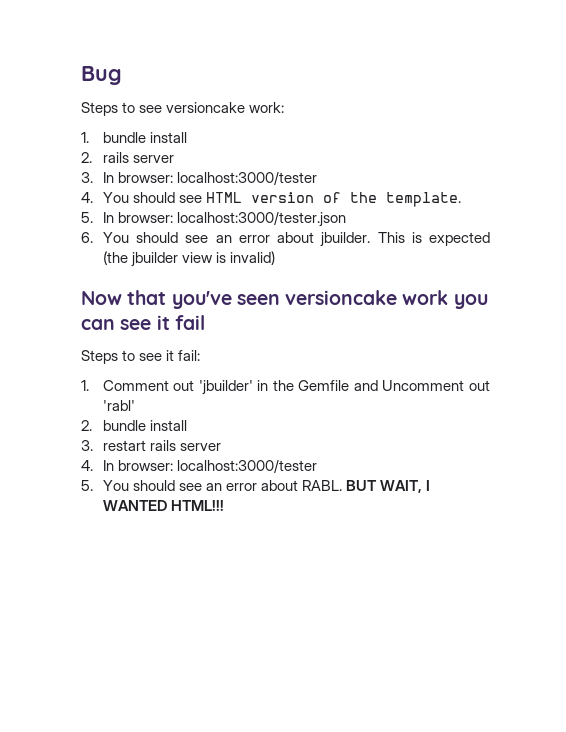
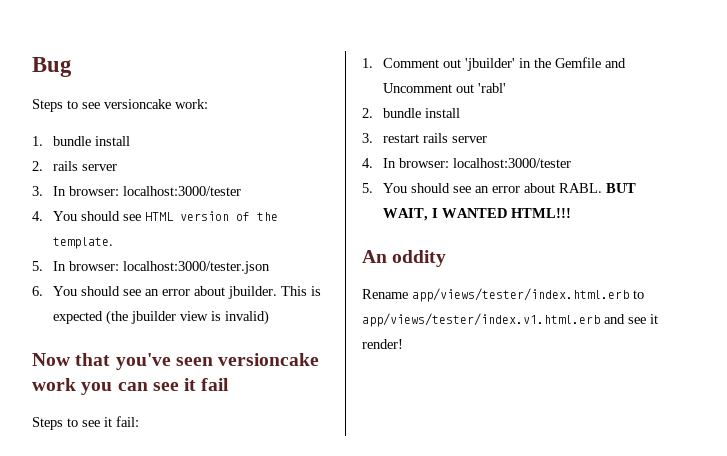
(224, 505) none -> [362,250,447,267] [362,288,644,302] [362,313,658,327] [362,339,403,349] // An oddity // Rename app/views/tester/index.html.erb to app/views/tester/index.v1.html.erb and see it render!

